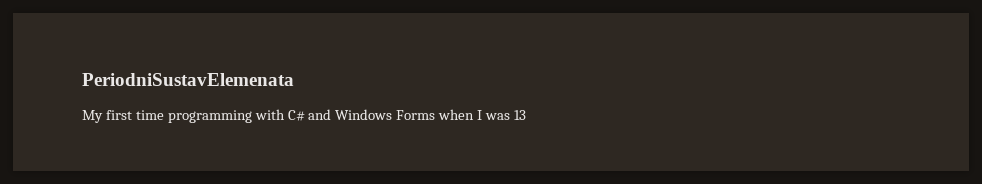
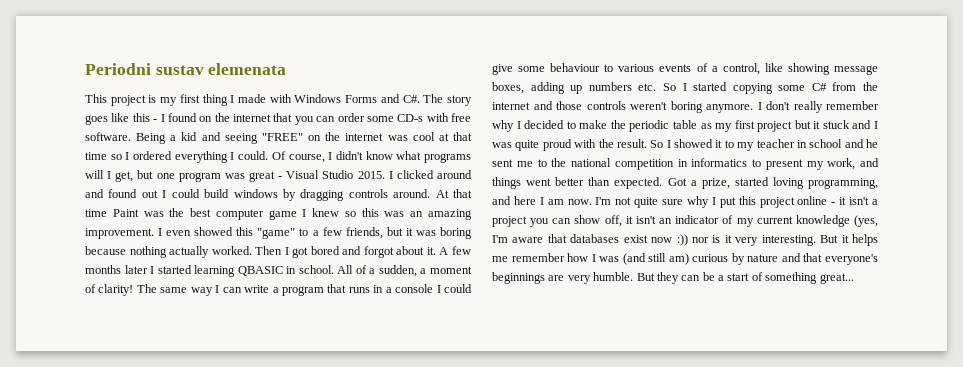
[82,73,294,86] [82,109,526,123] PeriodniSustavElemenata // My first time programming with C# and Windows Forms when I was 13 -> [85,63,287,75] [85,94,473,106] [85,113,471,125] [85,132,472,144] [85,151,471,163] [85,170,473,182] [85,189,473,201] [85,208,473,220] [85,227,472,239] [85,246,472,258] [85,265,473,277] [85,284,472,296] [492,63,878,75] [492,82,878,94] [492,101,879,113] [492,120,878,132] [492,139,878,151] [492,158,879,170] [492,177,878,189] [492,196,879,208] [492,215,878,227] [492,234,878,246] [492,253,878,265] [492,272,854,284] Periodni sustav elemenata // This project is my first thing I made with Windows Forms and C#. The story goes like this - I found on the internet that you can order some CD-s with free software. Being a kid and seeing "FREE" on the internet was cool at that time so I ordered everything I could. Of course, I didn't know what programs will I get, but one program was great - Visual Studio 2015. I clicked around and found out I could build windows by dragging controls around. At that time Paint was the best computer game I knew so this was an amazing improvement. I even showed this "game" to a few friends, but it was boring because nothing actually worked. Then I got bored and forgot about it. A few months later I started learning QBASIC in school. All of a sudden, a moment of clarity! The same way I can write a program that runs in a console I could give some behaviour to various events of a control, like showing message boxes, adding up numbers etc. So I started copying some C# from the internet and those controls weren't boring anymore. I don't really remember why I decided to make the periodic table as my first project but it stuck and I was quite proud with the result. So I showed it to my teacher in school and he sent me to the national competition in informatics to present my work, and things went better than expected. Got a prize, started loving programming, and here I am now. I'm not quite sure why I put this project online - it isn't a project you can show off, it isn't an indicator of my current knowledge (yes, I'm aware that databases exist now :)) nor is it very interesting. But it helps me remember how I was (and still am) curious by nature and that everyone's beginnings are very humble. But they can be a start of something great...

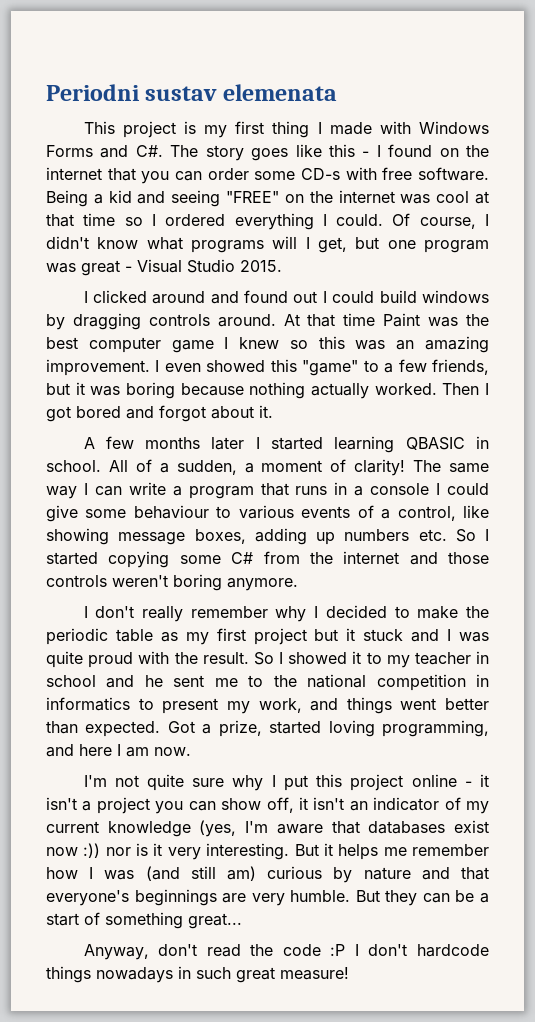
(385, 175) none -> (282, 266) //
(436, 251) none -> (273, 411) //
(753, 108) none -> (298, 584) //
(592, 202) none -> (191, 751) //
(854, 278) none -> [83,944,490,960] [46,966,349,983] // Anyway, don't read the code :P I don't hardcode things nowadays in such great measure!

